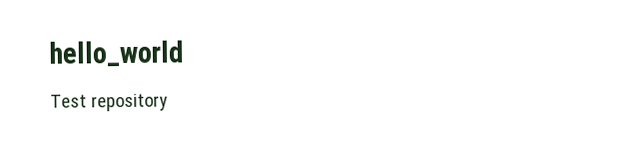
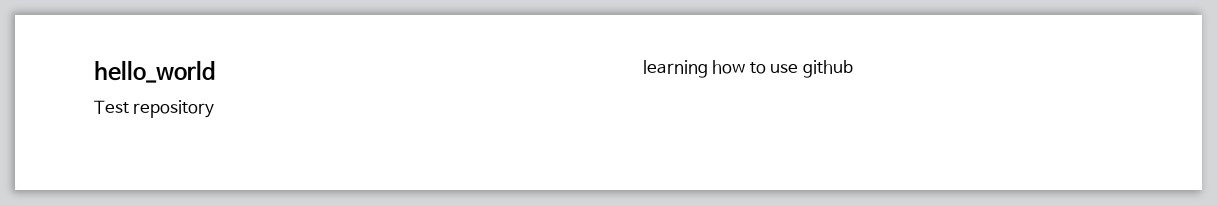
(168, 102) none -> [643,60,853,78] // learning how to use github

